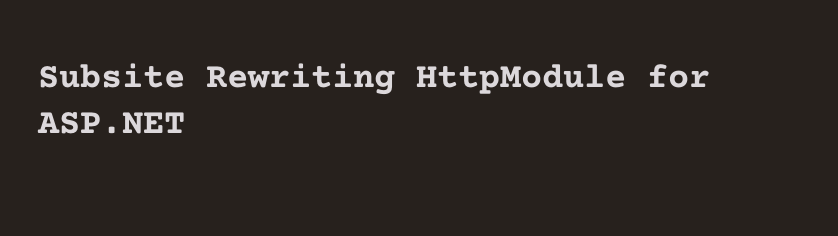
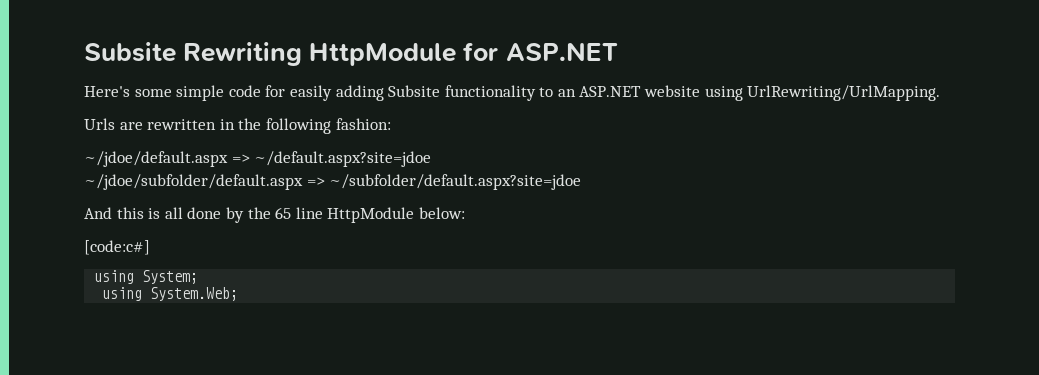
(185, 123) none -> [84,85,941,101] [84,118,391,134] [84,151,432,167] [84,174,582,190] [84,207,465,223] [84,240,150,255] [94,270,199,284] [102,287,239,301] // Here's some simple code for easily adding Subsite functionality to an ASP.NET website using UrlRewriting/UrlMapping. // Urls are rewritten in the following fashion: // ~/jdoe/default.aspx => ~/default.aspx?site=jdoe // ~/jdoe/subfolder/default.aspx => ~/subfolder/default.aspx?site=jdoe // And this is all done by the 65 line HttpModule below: // [code:c#] // using System; // using System.Web;

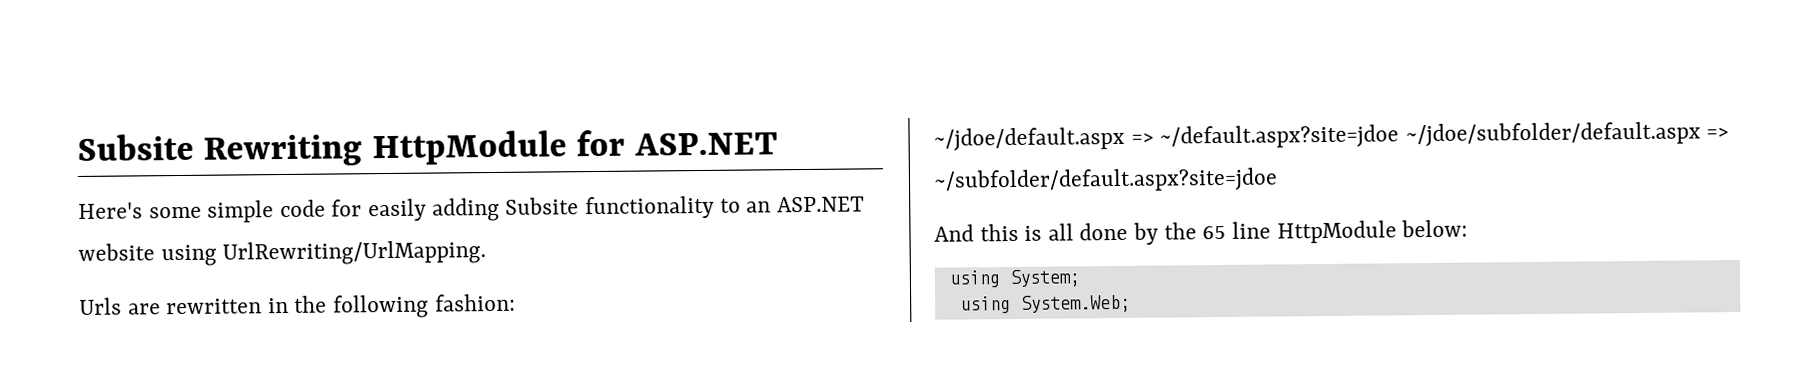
(432, 159) // -> (1400, 136) none
[84,240,150,255] // [code:c#] -> (1469, 228) none

